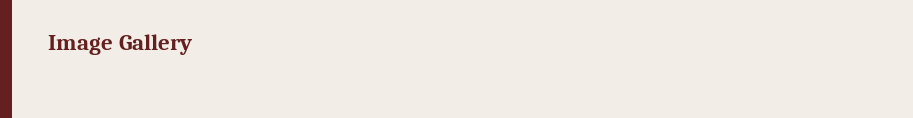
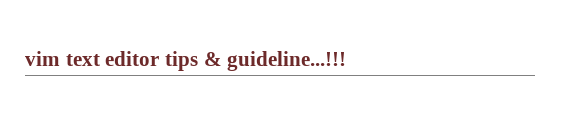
[48,34,193,55] Image Gallery -> [25,51,347,71] vim text editor tips & guideline...!!!

